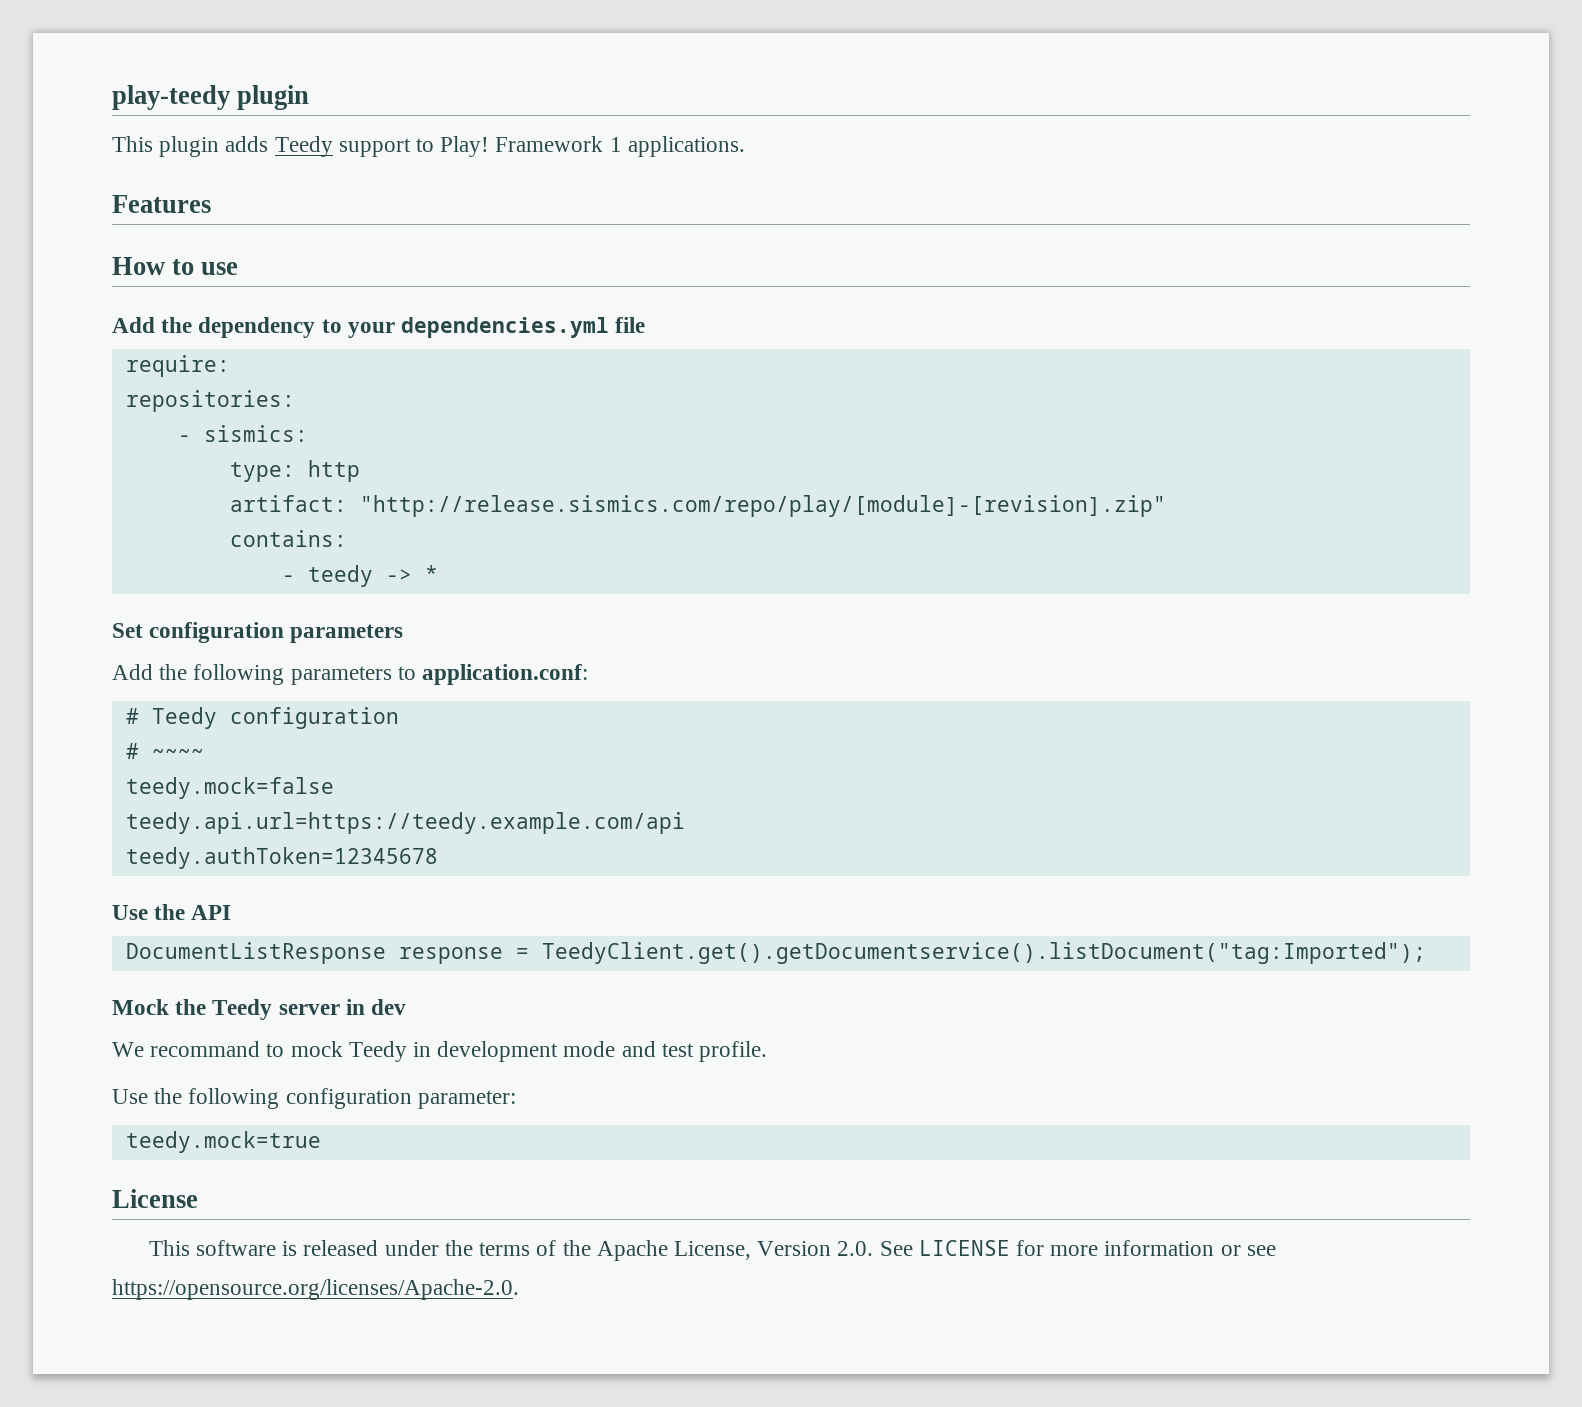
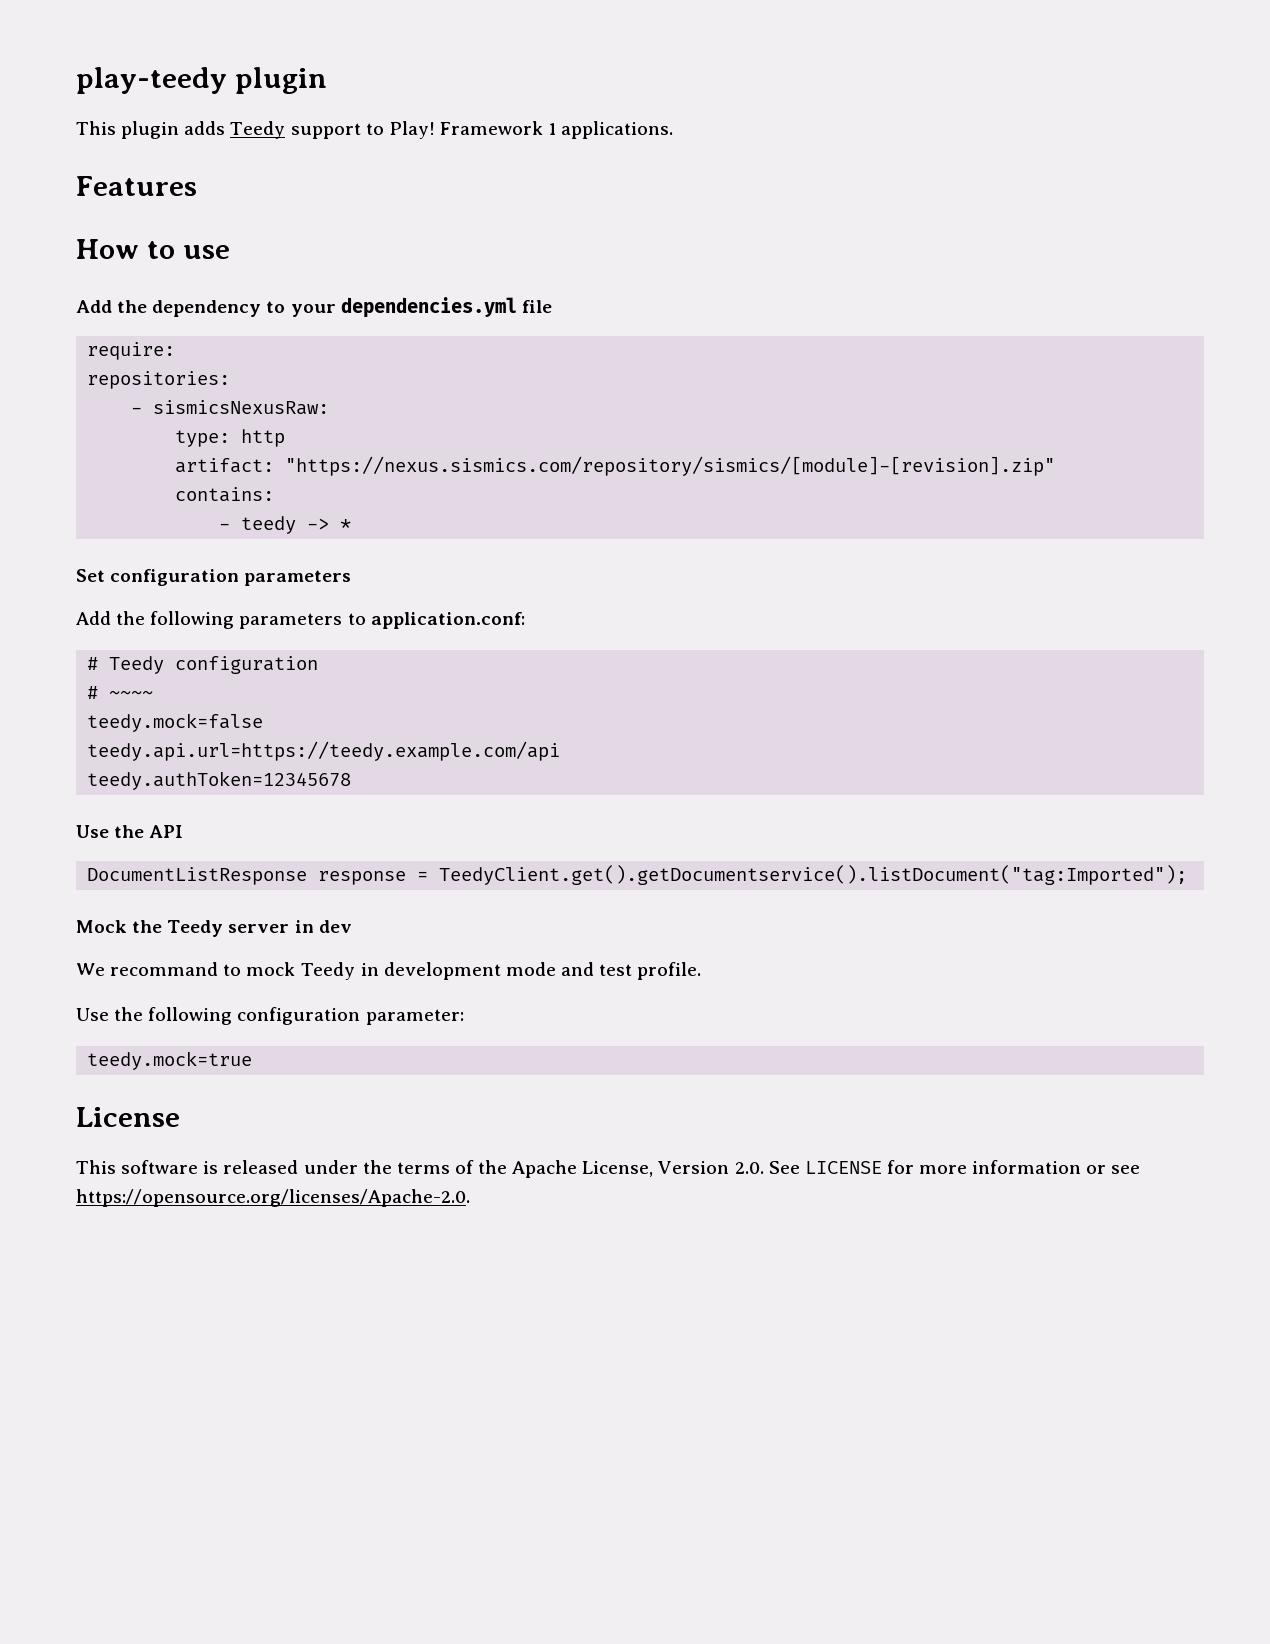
[203,425,308,442] sismics: -> [153,400,330,415] sismicsNexusRaw:
[359,495,1166,517] "http://release.sismics.com/repo/play/[module]-[revision].zip" -> [285,456,1056,476] "https://nexus.sismics.com/repository/sismics/[module]-[revision].zip"

